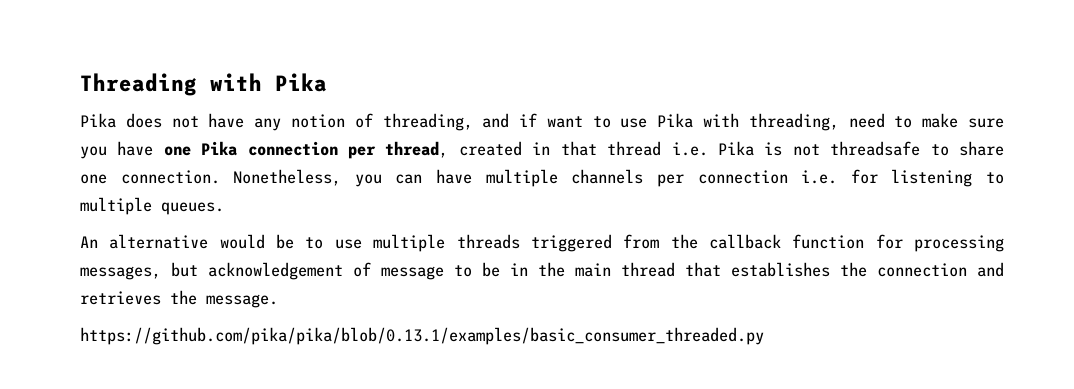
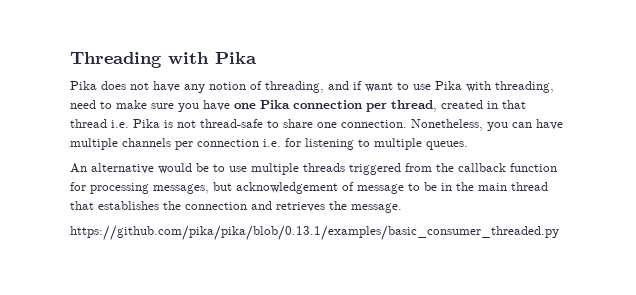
[830,141,921,156] threadsafe -> [200,119,263,128] thread-safe

